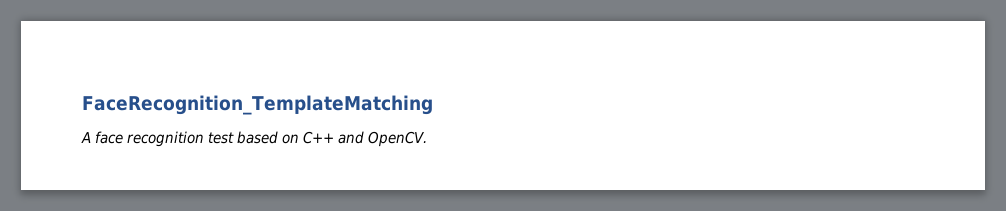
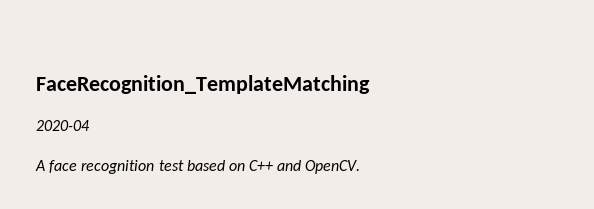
(433, 105) none -> [36,120,90,131] // 2020-04

